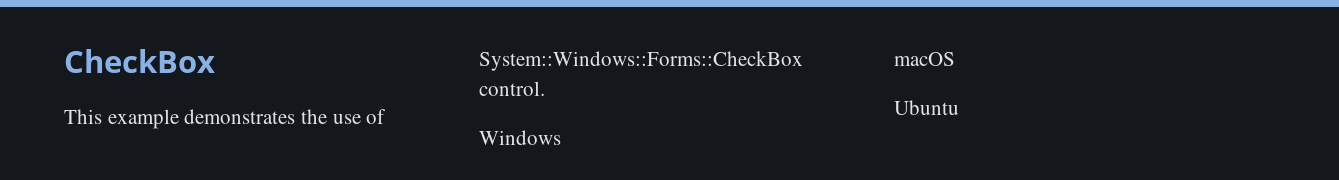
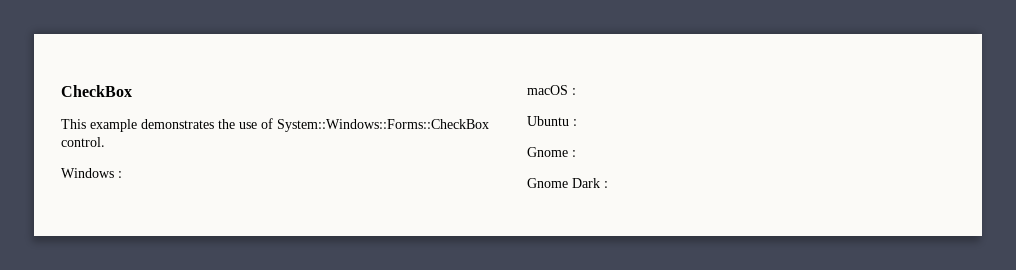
(561, 137) none -> [118,171,122,178] :
(955, 59) none -> [572,88,576,95] :
(959, 107) none -> [573,119,577,126] [527,147,576,157] [527,178,608,188] : // Gnome : // Gnome Dark :

